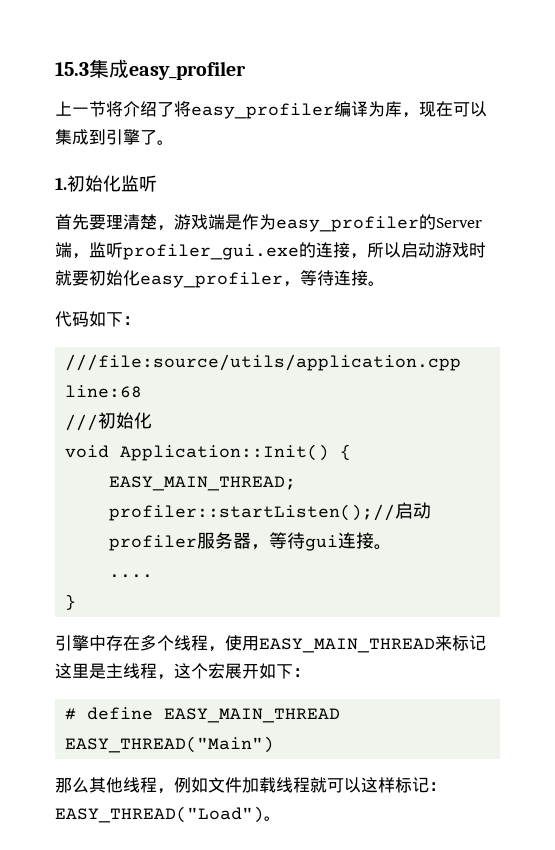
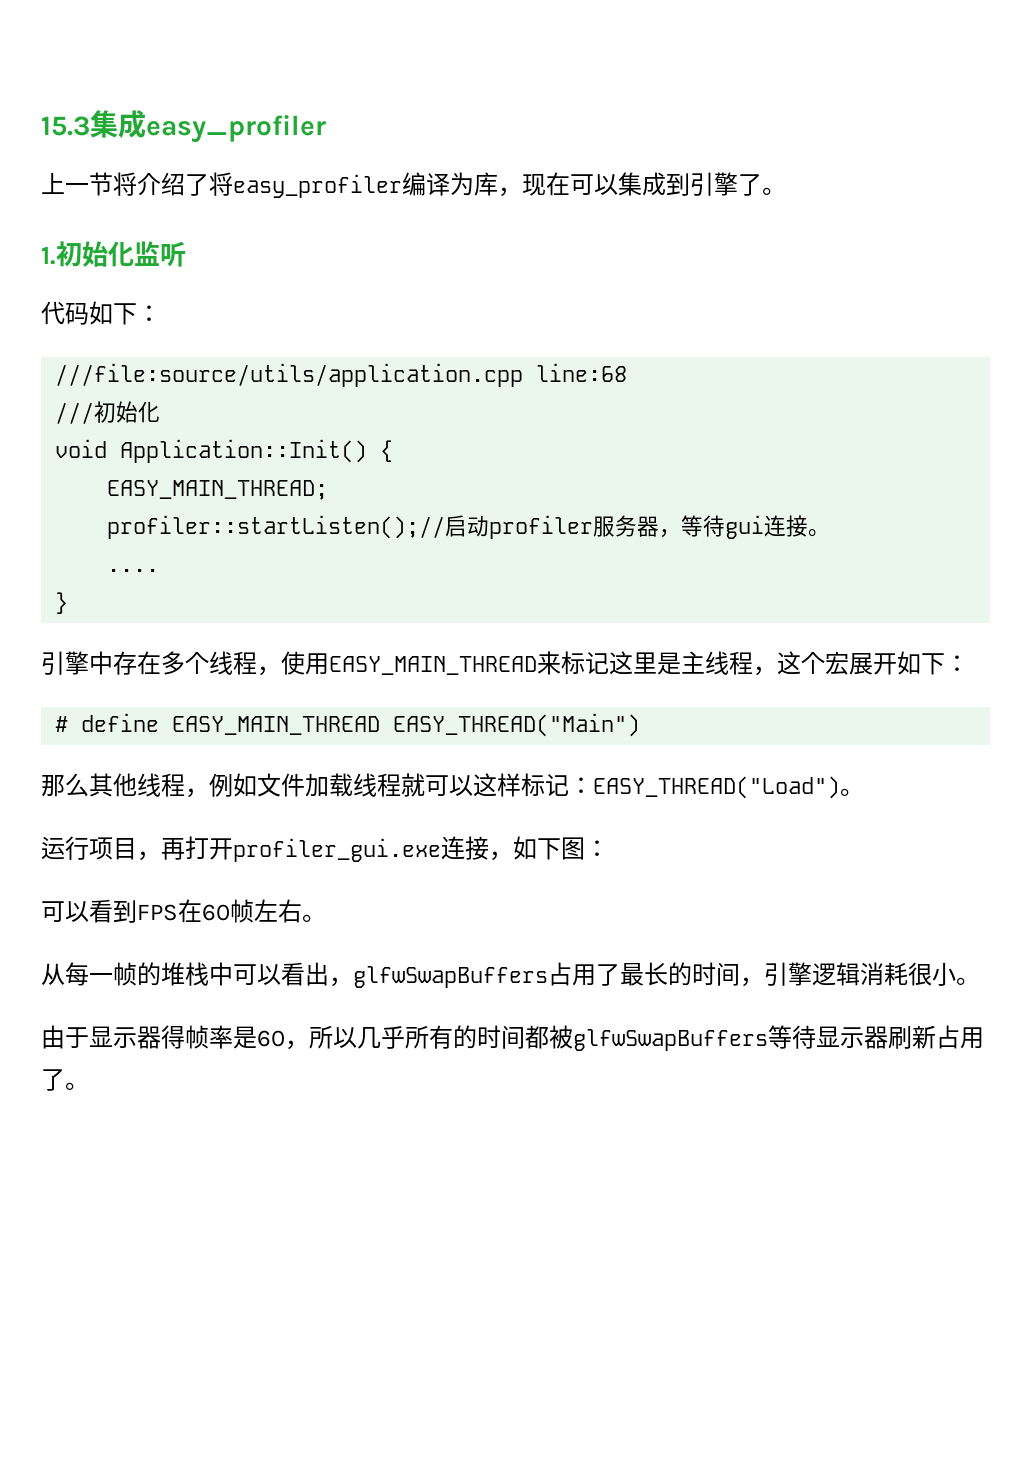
[55,214,482,232] [55,242,486,260] [55,270,385,288] // 首先要理清楚，游戏端是作为easy_profiler的Server端，监听profiler_gui.exe的连接，所以启动游戏时就要初始化easy_profiler，等待连接。 -> (186, 254) none
(281, 818) none -> [41,836,609,862] [41,899,326,923] [41,962,980,988] [41,1025,984,1051] [41,1069,89,1091] // 运行项目，再打开profiler_gui.exe连接，如下图： // 可以看到FPS在60帧左右。 // 从每一帧的堆栈中可以看出，glfwSwapBuffers占用了最长的时间，引擎逻辑消耗很小。 // 由于显示器得帧率是60，所以几乎所有的时间都被glfwSwapBuffers等待显示器刷新占用了。

